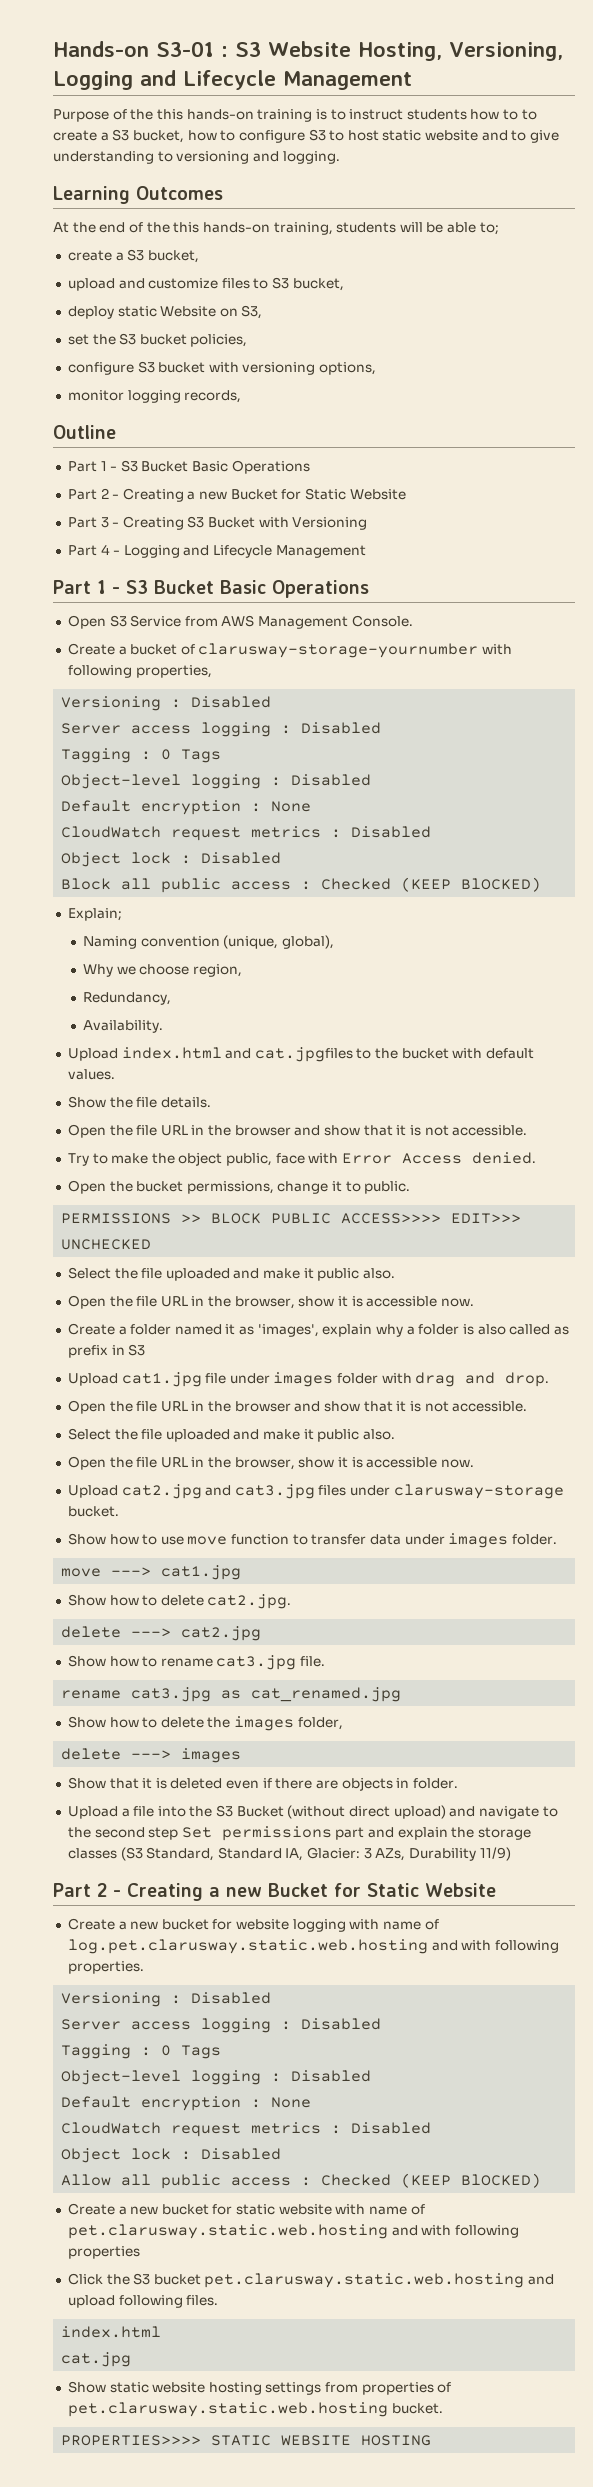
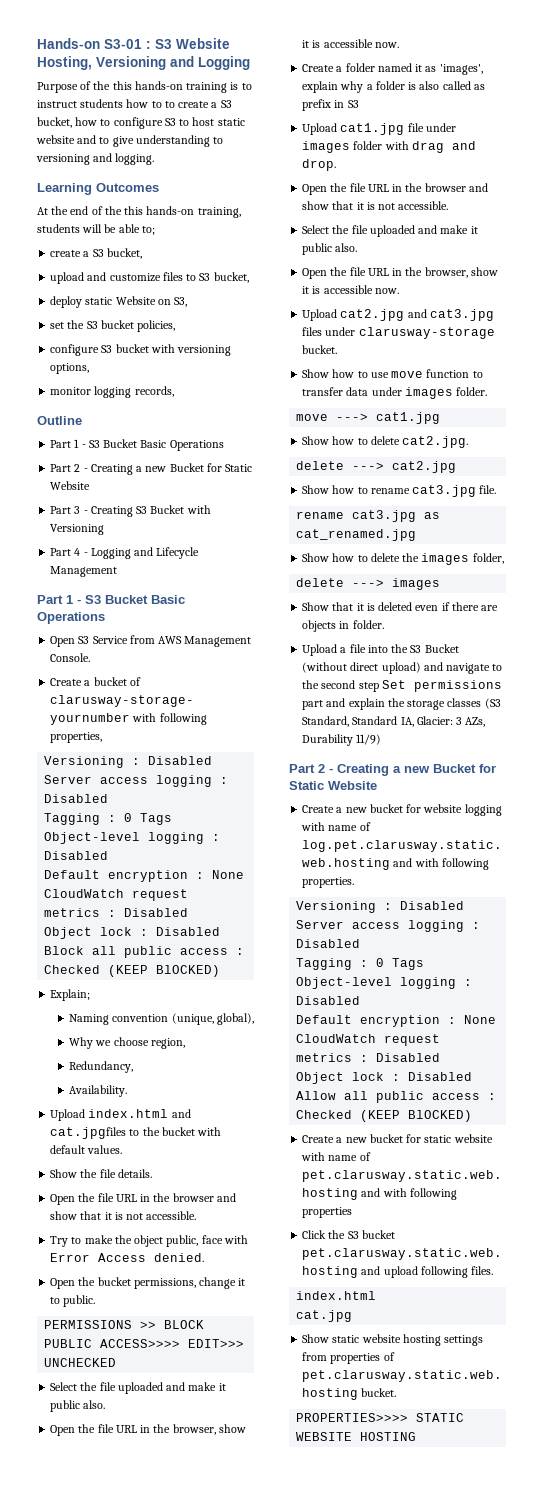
[448,42,563,61] [53,70,412,90] Versioning, Logging and Lifecycle Management -> [96,56,250,70] Versioning and Logging

